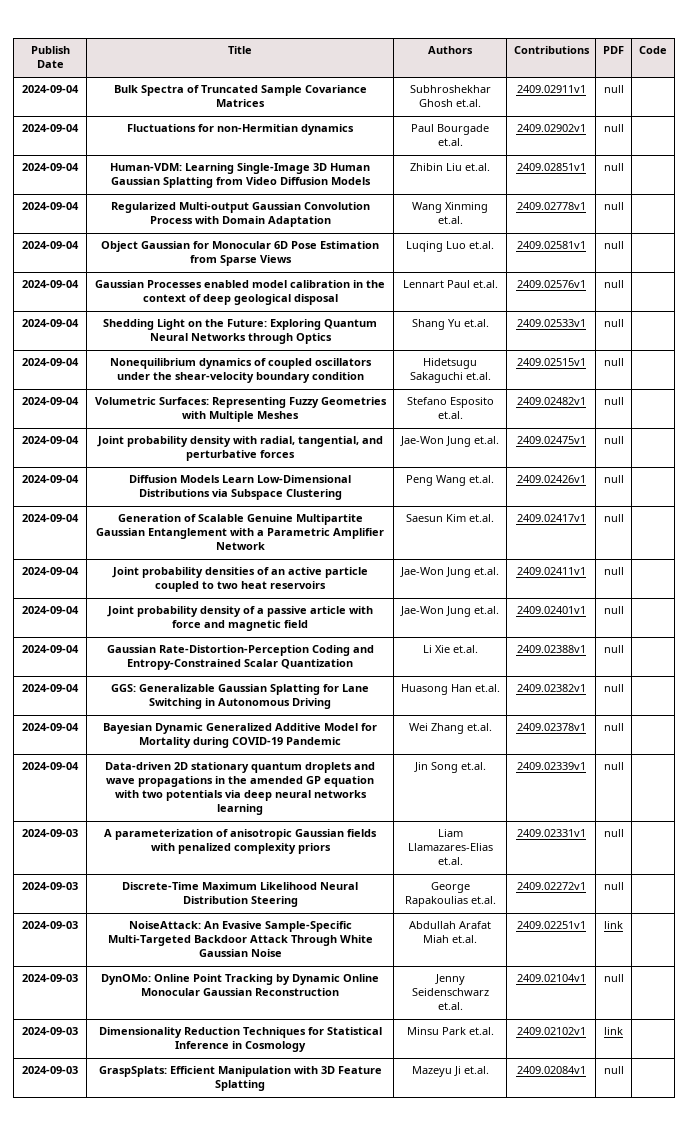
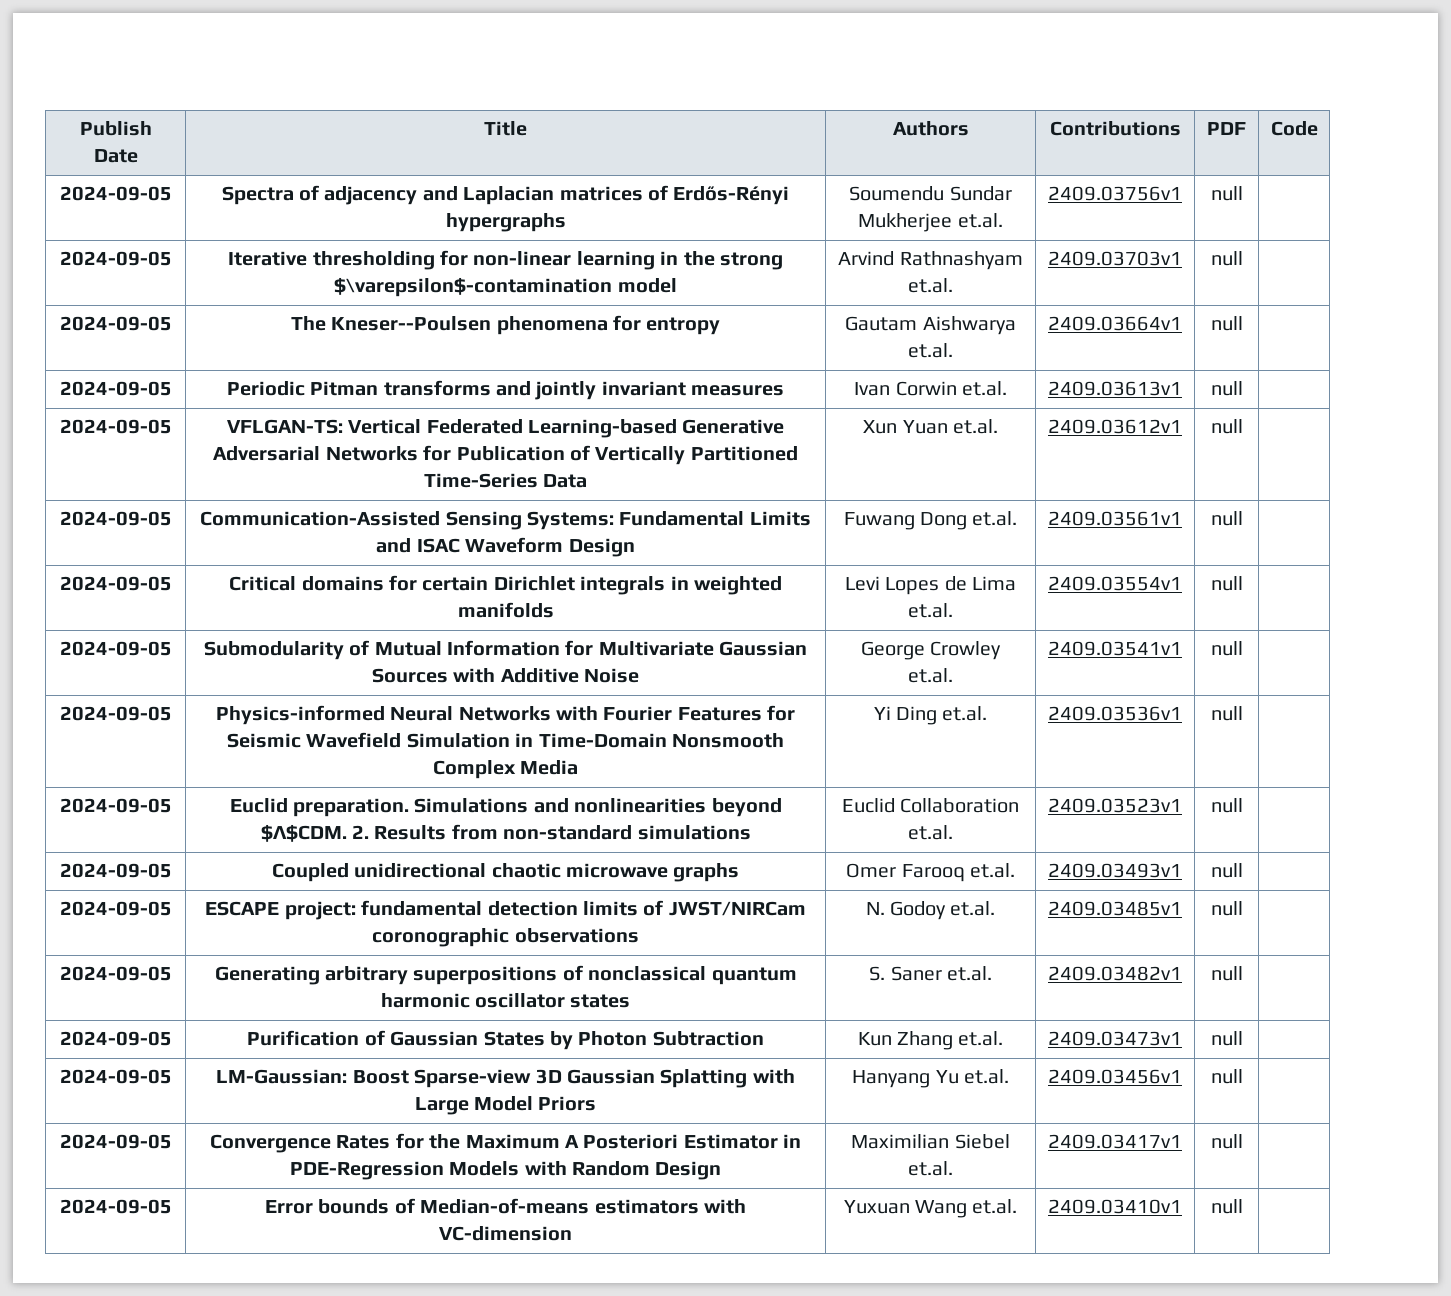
[22,85,79,93] [113,85,367,96] [216,99,265,107] [409,85,491,93] [419,99,481,107] [516,85,586,93] [603,85,624,93] [22,124,79,132] [126,124,354,135] [411,124,489,135] [437,138,463,146] [516,124,586,132] [603,124,624,132] [22,163,79,171] [109,163,370,174] [110,177,371,188] [410,163,490,171] [516,163,586,171] [603,163,624,171] [22,202,79,210] [110,202,370,213] [149,216,331,227] [412,202,488,213] [437,216,463,224] [516,202,586,210] [603,202,624,210] [22,241,79,249] [100,241,379,252] [189,255,292,266] [406,241,494,252] [516,241,586,249] [603,241,624,249] [22,280,79,288] [94,280,385,288] [142,294,338,305] [402,280,498,288] [516,280,586,288] [603,280,624,288] [22,319,79,327] [102,319,377,330] [149,333,332,344] [411,319,489,330] [516,319,586,327] [603,319,624,327] [22,358,79,366] [109,358,372,369] [116,372,364,383] [423,358,477,369] [409,372,491,383] [516,358,586,366] [603,358,624,366] [22,397,79,405] [94,397,387,408] [182,411,299,422] [406,397,494,408] [437,411,463,419] [516,397,586,405] [603,397,624,405] [22,436,79,444] [96,436,383,447] [186,450,295,461] [400,436,499,447] [516,436,586,444] [603,436,624,444] [22,475,79,483] [129,475,351,483] [138,489,342,500] [406,475,494,486] [516,475,586,483] [603,475,624,483] [22,514,79,522] [117,514,363,525] [95,528,384,539] [215,542,265,550] [406,514,494,522] [516,514,586,522] [603,514,624,522] [22,567,79,575] [111,567,368,578] [155,581,326,592] [400,567,499,578] [516,567,586,575] [603,567,624,575] [22,606,79,614] [106,606,373,617] [172,620,308,631] [400,606,499,617] [516,606,586,614] [603,606,624,614] [22,645,79,653] [106,645,374,656] [126,659,353,670] [422,645,478,653] [516,645,586,653] [603,645,624,653] [22,684,79,692] [110,684,369,695] [149,698,331,709] [400,684,500,695] [516,684,586,692] [603,684,624,692] [22,723,79,731] [102,723,377,734] [139,737,341,748] [408,723,492,734] [516,723,586,731] [603,723,624,731] [22,762,79,770] [104,762,375,773] [105,776,374,787] [114,790,367,801] [217,804,263,815] [413,762,486,773] [516,762,586,770] [603,762,624,770] [22,829,78,837] [103,829,377,840] [150,843,331,854] [437,829,463,837] [407,843,493,851] [437,857,463,865] [516,829,586,837] [603,829,624,837] [22,882,78,890] [121,882,358,890] [182,896,298,907] [430,882,470,893] [404,896,496,907] [516,882,586,890] [603,882,624,890] [22,921,78,929] [128,921,352,932] [107,935,373,946] [198,949,282,957] [409,921,491,929] [423,935,477,943] [516,921,586,929] [604,921,623,929] [22,974,78,982] [100,974,379,985] [141,988,339,996] [434,974,465,985] [411,988,489,996] [437,1002,463,1010] [516,974,586,982] [603,974,624,982] [22,1027,78,1035] [98,1027,382,1038] [175,1041,306,1052] [406,1027,494,1035] [516,1027,586,1035] [604,1027,623,1035] [22,1066,78,1074] [98,1066,382,1077] [215,1080,265,1091] [411,1066,489,1077] [516,1066,586,1074] [603,1066,624,1074] 2024-09-04 | Bulk Spectra of Truncated Sample Covariance Matrices | Subhroshekhar Ghosh et.al. | 2409.02911v1 | null | // 2024-09-04 | Fluctuations for non-Hermitian dynamics | Paul Bourgade et.al. | 2409.02902v1 | null | // 2024-09-04 | Human-VDM: Learning Single-Image 3D Human Gaussian Splatting from Video Diffusion Models | Zhibin Liu et.al. | 2409.02851v1 | null | // 2024-09-04 | Regularized Multi-output Gaussian Convolution Process with Domain Adaptation | Wang Xinming et.al. | 2409.02778v1 | null | // 2024-09-04 | Object Gaussian for Monocular 6D Pose Estimation from Sparse Views | Luqing Luo et.al. | 2409.02581v1 | null | // 2024-09-04 | Gaussian Processes enabled model calibration in the context of deep geological disposal | Lennart Paul et.al. | 2409.02576v1 | null | // 2024-09-04 | Shedding Light on the Future: Exploring Quantum Neural Networks through Optics | Shang Yu et.al. | 2409.02533v1 | null | // 2024-09-04 | Nonequilibrium dynamics of coupled oscillators under the shear-velocity boundary condition | Hidetsugu Sakaguchi et.al. | 2409.02515v1 | null | // 2024-09-04 | Volumetric Surfaces: Representing Fuzzy Geometries with Multiple Meshes | Stefano Esposito et.al. | 2409.02482v1 | null | // 2024-09-04 | Joint probability density with radial, tangential, and perturbative forces | Jae-Won Jung et.al. | 2409.02475v1 | null | // 2024-09-04 | Diffusion Models Learn Low-Dimensional Distributions via Subspace Clustering | Peng Wang et.al. | 2409.02426v1 | null | // 2024-09-04 | Generation of Scalable Genuine Multipartite Gaussian Entanglement with a Parametric Amplifier Network | Saesun Kim et.al. | 2409.02417v1 | null | // 2024-09-04 | Joint probability densities of an active particle coupled to two heat reservoirs | Jae-Won Jung et.al. | 2409.02411v1 | null | // 2024-09-04 | Joint probability density of a passive article with force and magnetic field | Jae-Won Jung et.al. | 2409.02401v1 | null | // 2024-09-04 | Gaussian Rate-Distortion-Perception Coding and Entropy-Constrained Scalar Quantization | Li Xie et.al. | 2409.02388v1 | null | // 2024-09-04 | GGS: Generalizable Gaussian Splatting for Lane Switching in Autonomous Driving | Huasong Han et.al. | 2409.02382v1 | null | // 2024-09-04 | Bayesian Dynamic Generalized Additive Model for Mortality during COVID-19 Pandemic | Wei Zhang et.al. | 2409.02378v1 | null | // 2024-09-04 | Data-driven 2D stationary quantum droplets and wave propagations in the amended GP equation with two potentials via deep neural networks learning | Jin Song et.al. | 2409.02339v1 | null | // 2024-09-03 | A parameterization of anisotropic Gaussian fields with penalized complexity priors | Liam Llamazares-Elias et.al. | 2409.02331v1 | null | // 2024-09-03 | Discrete-Time Maximum Likelihood Neural Distribution Steering | George Rapakoulias et.al. | 2409.02272v1 | null | // 2024-09-03 | NoiseAttack: An Evasive Sample-Specific Multi-Targeted Backdoor Attack Through White Gaussian Noise | Abdullah Arafat Miah et.al. | 2409.02251v1 | link | // 2024-09-03 | DynOMo: Online Point Tracking by Dynamic Online Monocular Gaussian Reconstruction | Jenny Seidenschwarz et.al. | 2409.02104v1 | null | // 2024-09-03 | Dimensionality Reduction Techniques for Statistical Inference in Cosmology | Minsu Park et.al. | 2409.02102v1 | link | // 2024-09-03 | GraspSplats: Efficient Manipulation with 3D Feature Splatting | Mazeyu Ji et.al. | 2409.02084v1 | null | -> [59,186,172,201] [221,185,790,205] [445,213,566,232] [849,186,1012,201] [858,213,1003,232] [1048,186,1182,201] [1210,186,1243,201] [59,251,172,266] [228,250,783,270] [334,277,677,297] [838,251,1023,270] [908,278,953,293] [1048,251,1182,266] [1210,251,1243,266] [59,316,172,331] [290,315,721,335] [845,316,1016,335] [908,343,953,358] [1048,316,1182,331] [1210,316,1243,331] [59,381,172,396] [226,380,785,400] [854,381,1007,396] [1048,381,1182,396] [1210,381,1243,396] [59,419,172,434] [226,419,785,438] [213,445,798,465] [423,473,588,488] [863,419,998,434] [1048,419,1182,434] [1210,419,1243,434] [59,511,172,526] [200,511,811,530] [376,537,635,557] [843,511,1018,530] [1048,511,1182,526] [1210,511,1243,526] [59,576,172,591] [229,575,782,595] [457,602,554,618] [844,576,1017,595] [908,603,953,618] [1048,576,1182,591] [1210,576,1243,591] [59,641,172,656] [203,640,808,660] [371,668,640,683] [860,641,1002,660] [908,668,953,683] [1048,641,1182,656] [1210,641,1243,656] [59,706,172,721] [215,705,796,725] [226,732,784,748] [432,760,579,779] [873,706,988,725] [1048,706,1182,721] [1210,706,1243,721] [59,798,172,813] [229,798,782,817] [260,824,751,842] [841,798,1020,813] [908,825,953,840] [1048,798,1182,813] [1210,798,1243,813] [59,863,172,878] [271,863,740,882] [846,863,1015,882] [1048,863,1182,878] [1210,863,1243,878] [59,901,172,916] [205,900,806,920] [372,928,639,947] [865,901,996,920] [1048,901,1182,916] [1210,901,1243,916] [59,966,172,981] [214,965,797,985] [380,993,631,1008] [869,966,992,981] [1048,966,1182,981] [1210,966,1243,981] [59,1031,172,1046] [247,1030,764,1050] [857,1031,1004,1050] [1048,1031,1182,1046] [1210,1031,1243,1046] [59,1069,172,1084] [216,1069,795,1088] [414,1096,597,1115] [852,1069,1009,1088] [1048,1069,1182,1084] [1210,1069,1243,1084] [59,1134,172,1149] [209,1133,802,1153] [289,1161,722,1180] [851,1134,1010,1149] [908,1161,953,1176] [1048,1134,1182,1149] [1210,1134,1243,1149] [59,1199,172,1214] [265,1198,746,1214] [439,1226,572,1241] [843,1199,1018,1218] [1048,1199,1182,1214] [1210,1199,1243,1214] 2024-09-05 | Spectra of adjacency and Laplacian matrices of Erdős-Rényi hypergraphs | Soumendu Sundar Mukherjee et.al. | 2409.03756v1 | null | // 2024-09-05 | Iterative thresholding for non-linear learning in the strong $\varepsilon$-contamination model | Arvind Rathnashyam et.al. | 2409.03703v1 | null | // 2024-09-05 | The Kneser--Poulsen phenomena for entropy | Gautam Aishwarya et.al. | 2409.03664v1 | null | // 2024-09-05 | Periodic Pitman transforms and jointly invariant measures | Ivan Corwin et.al. | 2409.03613v1 | null | // 2024-09-05 | VFLGAN-TS: Vertical Federated Learning-based Generative Adversarial Networks for Publication of Vertically Partitioned Time-Series Data | Xun Yuan et.al. | 2409.03612v1 | null | // 2024-09-05 | Communication-Assisted Sensing Systems: Fundamental Limits and ISAC Waveform Design | Fuwang Dong et.al. | 2409.03561v1 | null | // 2024-09-05 | Critical domains for certain Dirichlet integrals in weighted manifolds | Levi Lopes de Lima et.al. | 2409.03554v1 | null | // 2024-09-05 | Submodularity of Mutual Information for Multivariate Gaussian Sources with Additive Noise | George Crowley et.al. | 2409.03541v1 | null | // 2024-09-05 | Physics-informed Neural Networks with Fourier Features for Seismic Wavefield Simulation in Time-Domain Nonsmooth Complex Media | Yi Ding et.al. | 2409.03536v1 | null | // 2024-09-05 | Euclid preparation. Simulations and nonlinearities beyond $Λ$CDM. 2. Results from non-standard simulations | Euclid Collaboration et.al. | 2409.03523v1 | null | // 2024-09-05 | Coupled unidirectional chaotic microwave graphs | Omer Farooq et.al. | 2409.03493v1 | null | // 2024-09-05 | ESCAPE project: fundamental detection limits of JWST/NIRCam coronographic observations | N. Godoy et.al. | 2409.03485v1 | null | // 2024-09-05 | Generating arbitrary superpositions of nonclassical quantum harmonic oscillator states | S. Saner et.al. | 2409.03482v1 | null | // 2024-09-05 | Purification of Gaussian States by Photon Subtraction | Kun Zhang et.al. | 2409.03473v1 | null | // 2024-09-05 | LM-Gaussian: Boost Sparse-view 3D Gaussian Splatting with Large Model Priors | Hanyang Yu et.al. | 2409.03456v1 | null | // 2024-09-05 | Convergence Rates for the Maximum A Posteriori Estimator in PDE-Regression Models with Random Design | Maximilian Siebel et.al. | 2409.03417v1 | null | // 2024-09-05 | Error bounds of Median-of-means estimators with VC-dimension | Yuxuan Wang et.al. | 2409.03410v1 | null |

